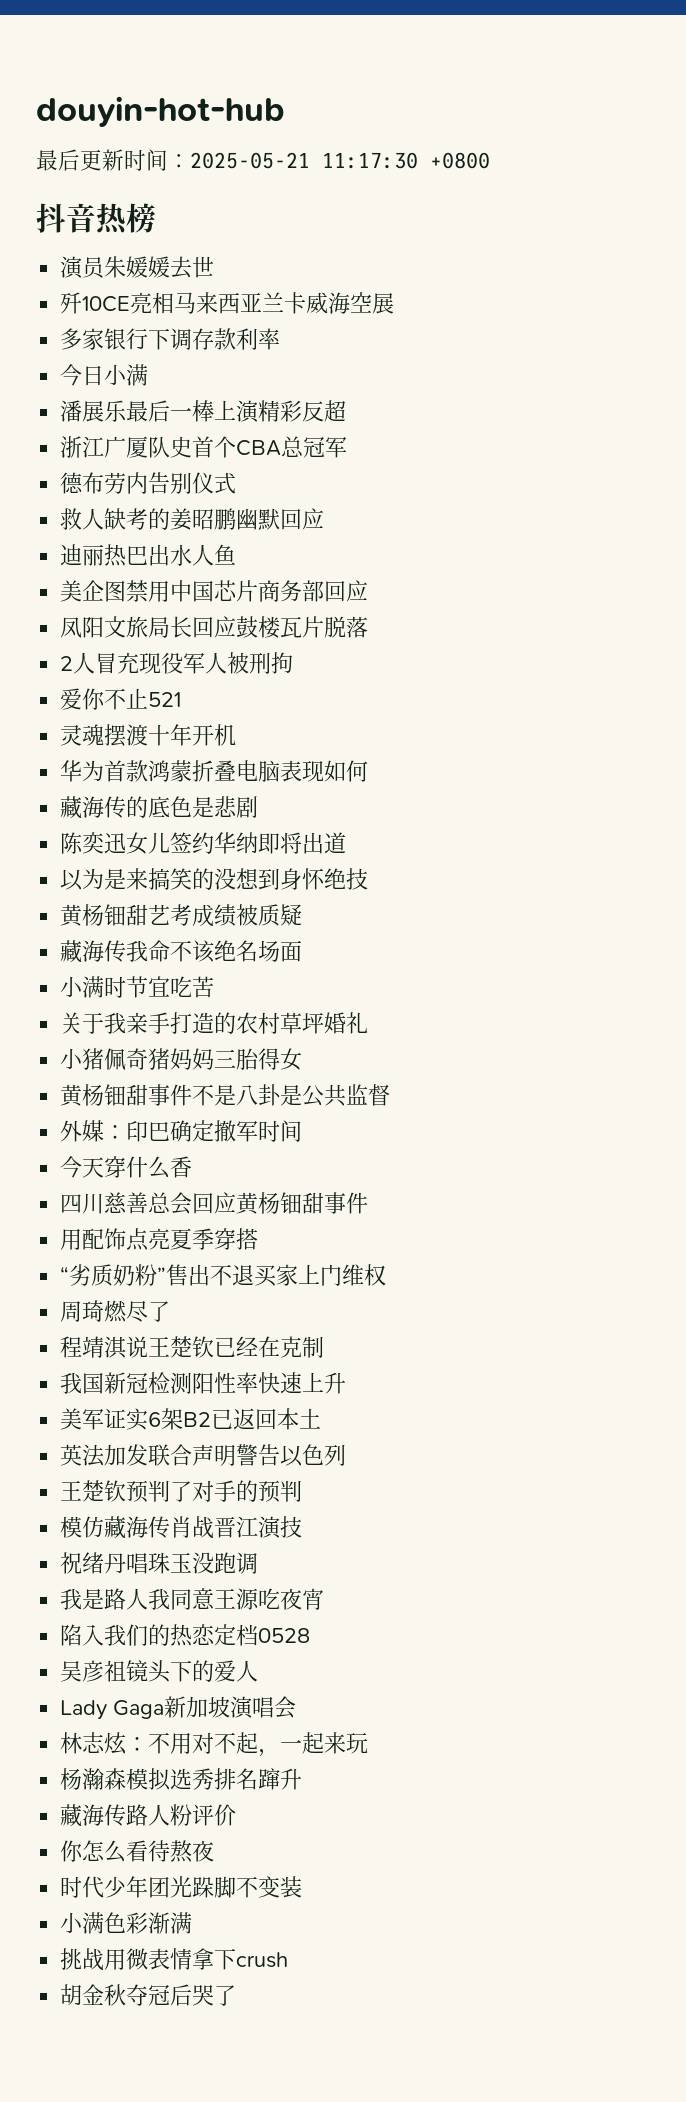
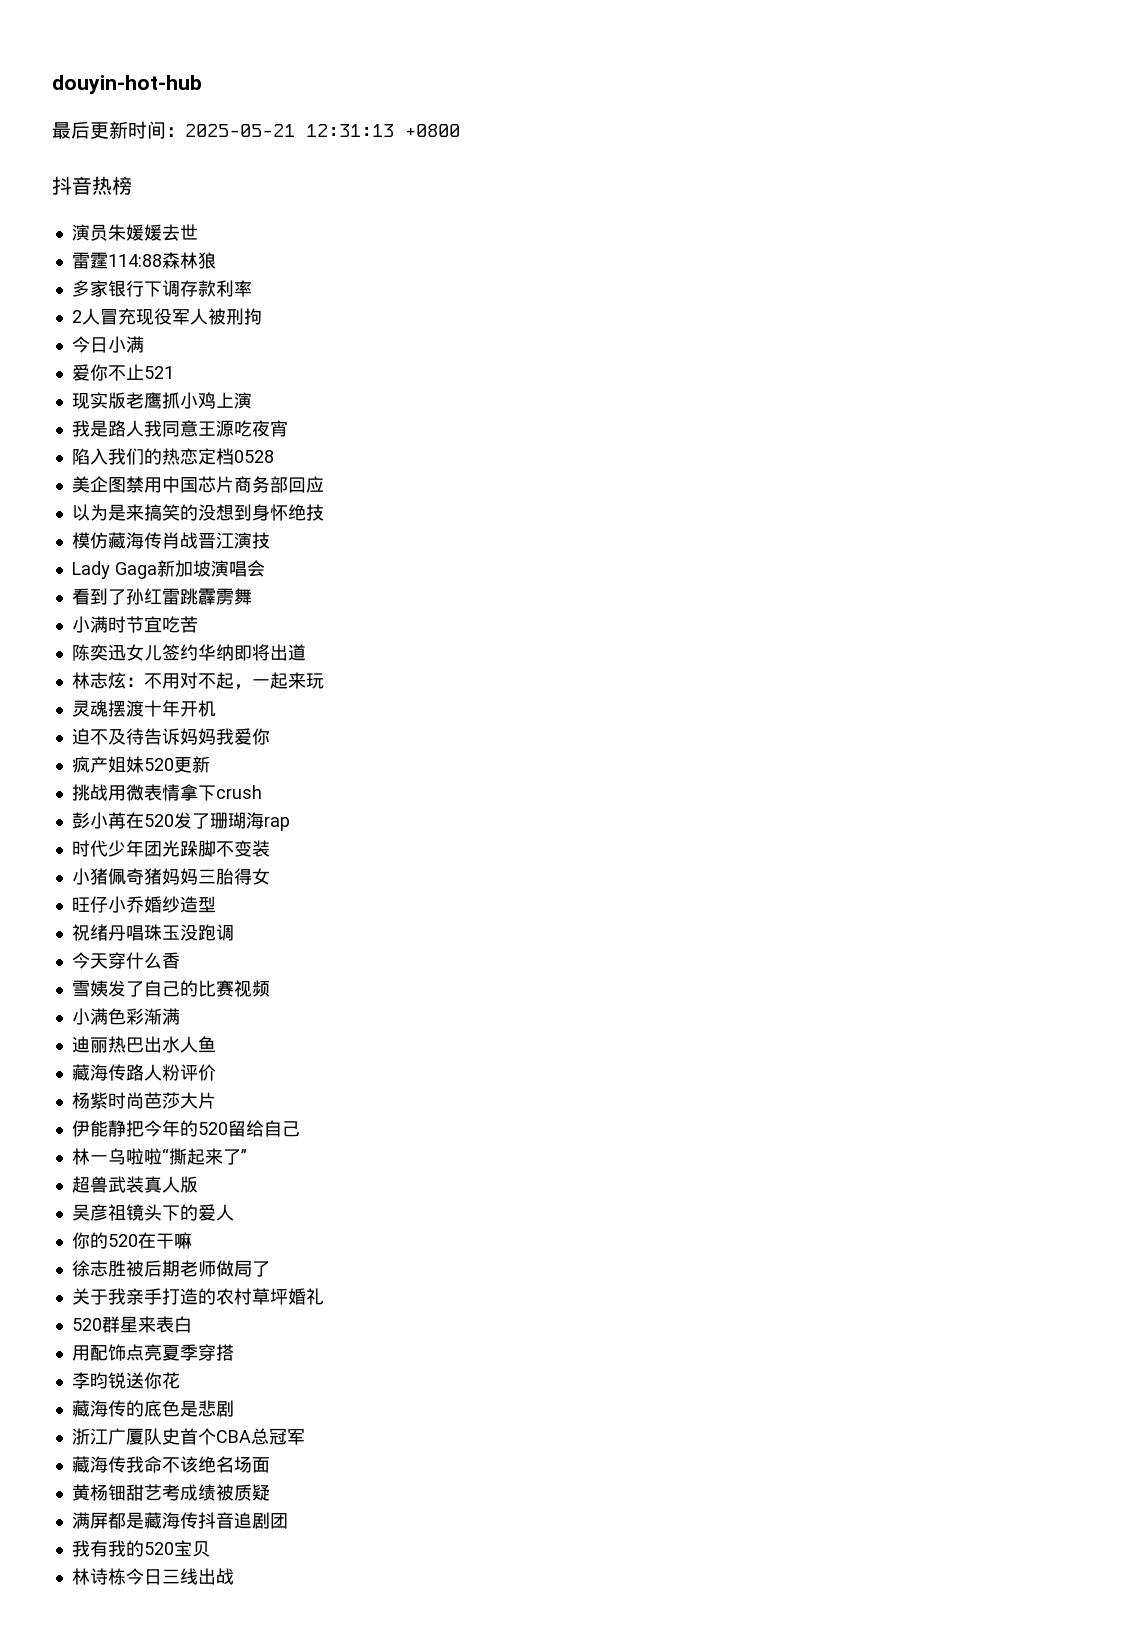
[322,152,418,169] 11:17:30 -> [306,124,394,137] 12:31:13
[60,292,395,314] 歼10CE亮相马来西亚兰卡威海空展 -> [71,252,216,269] 雷霆114:88森林狼
[60,364,149,386] [60,400,347,423] [60,436,348,458] [60,472,237,494] [60,508,325,531] [60,544,237,567] [60,580,369,602] [60,616,369,639] // 今日小满 // 潘展乐最后一棒上演精彩反超 // 浙江广厦队史首个CBA总冠军 // 德布劳内告别仪式 // 救人缺考的姜昭鹏幽默回应 // 迪丽热巴出水人鱼 // 美企图禁用中国芯片商务部回应 // 凤阳文旅局长回应鼓楼瓦片脱落 -> (252, 288) none
(294, 663) none -> [71,336,144,353] // 今日小满
[60,724,237,747] [60,760,369,782] [60,796,259,819] [60,832,347,855] [60,868,369,891] [60,904,303,927] [60,940,303,963] [60,976,215,998] [60,1012,369,1034] [60,1048,303,1071] [60,1084,391,1107] [60,1120,303,1142] [60,1156,193,1179] [60,1192,369,1215] [60,1228,259,1251] [60,1264,387,1287] [60,1300,171,1323] [60,1336,325,1359] [60,1372,347,1394] [60,1408,322,1431] [60,1444,347,1467] [60,1480,303,1503] [60,1516,303,1539] [60,1552,259,1574] 灵魂摆渡十年开机 // 华为首款鸿蒙折叠电脑表现如何 // 藏海传的底色是悲剧 // 陈奕迅女儿签约华纳即将出道 // 以为是来搞笑的没想到身怀绝技 // 黄杨钿甜艺考成绩被质疑 // 藏海传我命不该绝名场面 // 小满时节宜吃苦 // 关于我亲手打造的农村草坪婚礼 // 小猪佩奇猪妈妈三胎得女 // 黄杨钿甜事件不是八卦是公共监督 // 外媒：印巴确定撤军时间 // 今天穿什么香 // 四川慈善总会回应黄杨钿甜事件 // 用配饰点亮夏季穿搭 // “劣质奶粉”售出不退买家上门维权 // 周琦燃尽了 // 程靖淇说王楚钦已经在克制 // 我国新冠检测阳性率快速上升 // 美军证实6架B2已返回本土 // 英法加发联合声明警告以色列 // 王楚钦预判了对手的预判 // 模仿藏海传肖战晋江演技 // 祝绪丹唱珠玉没跑调 -> [71,392,252,409] 现实版老鹰抓小鸡上演
[60,1660,259,1683] 吴彦祖镜头下的爱人 -> [71,476,324,493] [71,504,324,521] [71,532,270,549] 美企图禁用中国芯片商务部回应 // 以为是来搞笑的没想到身怀绝技 // 模仿藏海传肖战晋江演技
(297, 1707) none -> [71,588,252,605] [71,616,198,633] [71,644,306,661] // 看到了孙红雷跳霹雳舞 // 小满时节宜吃苦 // 陈奕迅女儿签约华纳即将出道
[60,1768,303,1791] [60,1804,237,1827] [60,1840,215,1863] 杨瀚森模拟选秀排名蹿升 // 藏海传路人粉评价 // 你怎么看待熬夜 -> [71,700,216,717] [71,728,270,745] [71,756,210,773] [71,784,262,801] [71,812,290,831] 灵魂摆渡十年开机 // 迫不及待告诉妈妈我爱你 // 疯产姐妹520更新 // 挑战用微表情拿下crush // 彭小苒在520发了珊瑚海rap
[82,1912,193,1934] [60,1948,289,1971] [60,1984,237,2006] 满色彩渐满 // 挑战用微表情拿下crush // 胡金秋夺冠后哭了 -> [89,868,270,885] [71,896,216,913] [71,924,234,941] [71,952,180,969] [71,980,270,997] [71,1008,180,1025] [71,1036,216,1053] [71,1064,216,1081] [71,1092,216,1109] [71,1120,300,1137] [71,1148,247,1165] [71,1176,198,1193] [71,1204,234,1221] [71,1232,192,1249] [71,1260,270,1277] [71,1288,324,1305] [71,1316,192,1333] [71,1344,234,1361] [71,1372,180,1389] [71,1400,234,1417] [71,1428,305,1445] [71,1456,270,1473] [71,1484,270,1501] [71,1512,288,1529] [71,1540,210,1557] [71,1568,234,1585] 猪佩奇猪妈妈三胎得女 // 旺仔小乔婚纱造型 // 祝绪丹唱珠玉没跑调 // 今天穿什么香 // 雪姨发了自己的比赛视频 // 小满色彩渐满 // 迪丽热巴出水人鱼 // 藏海传路人粉评价 // 杨紫时尚芭莎大片 // 伊能静把今年的520留给自己 // 林一乌啦啦“撕起来了” // 超兽武装真人版 // 吴彦祖镜头下的爱人 // 你的520在干嘛 // 徐志胜被后期老师做局了 // 关于我亲手打造的农村草坪婚礼 // 520群星来表白 // 用配饰点亮夏季穿搭 // 李昀锐送你花 // 藏海传的底色是悲剧 // 浙江广厦队史首个CBA总冠军 // 藏海传我命不该绝名场面 // 黄杨钿甜艺考成绩被质疑 // 满屏都是藏海传抖音追剧团 // 我有我的520宝贝 // 林诗栋今日三线出战

